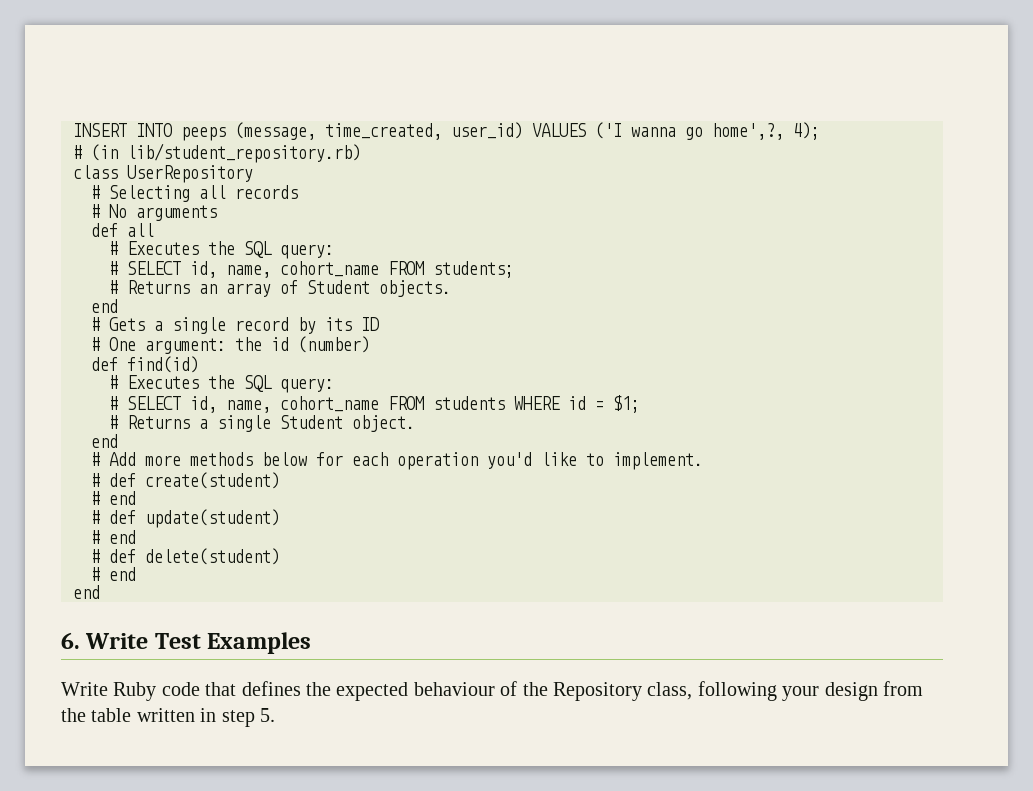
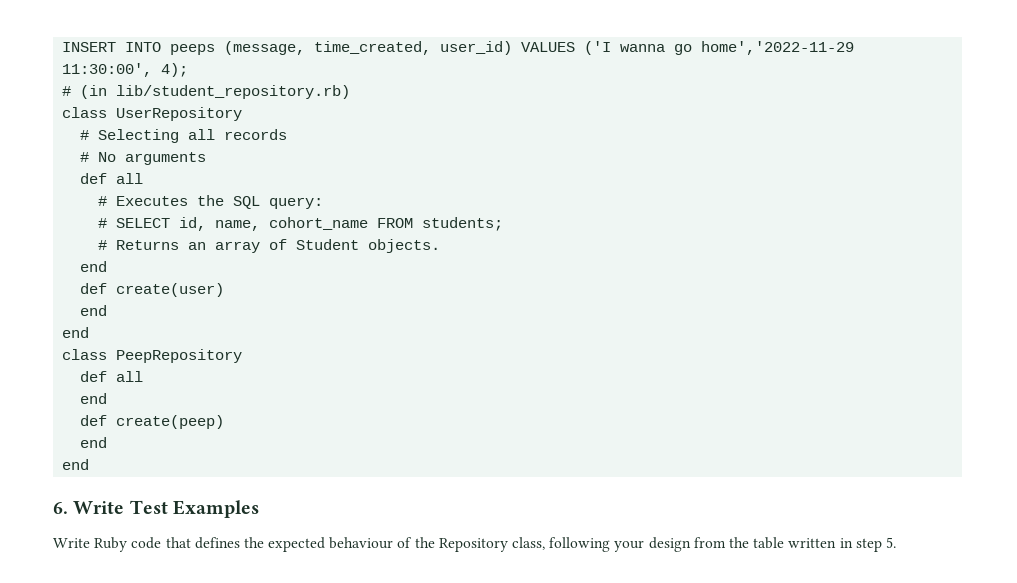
[712,123,784,140] home',?, -> [701,41,855,55] [62,63,153,77] home','2022-11-29 11:30:00',
[91,317,379,334] [91,336,370,354] [91,356,199,373] [109,375,334,393] [109,395,640,413] [109,415,415,432] [91,434,118,448] [91,452,703,470] [91,472,280,489] [91,491,136,505] [91,509,280,528] [91,530,136,544] [91,548,280,565] [91,567,100,581] # Gets a single record by its ID // # One argument: the id (number) // def find(id) // # Executes the SQL query: // # SELECT id, name, cohort_name FROM students WHERE id = $1; // # Returns a single Student object. // end // # Add more methods below for each operation you'd like to implement. // # def create(student) // # end // # def update(student) // # end // # def delete(student) // # -> [80,283,225,297] [80,305,108,316] [62,327,90,338] [62,349,243,363] [80,371,144,382] [80,393,108,404] [80,415,225,429] def create(user) // end // end // class PeepRepository // def all // end // def create(peep) //

